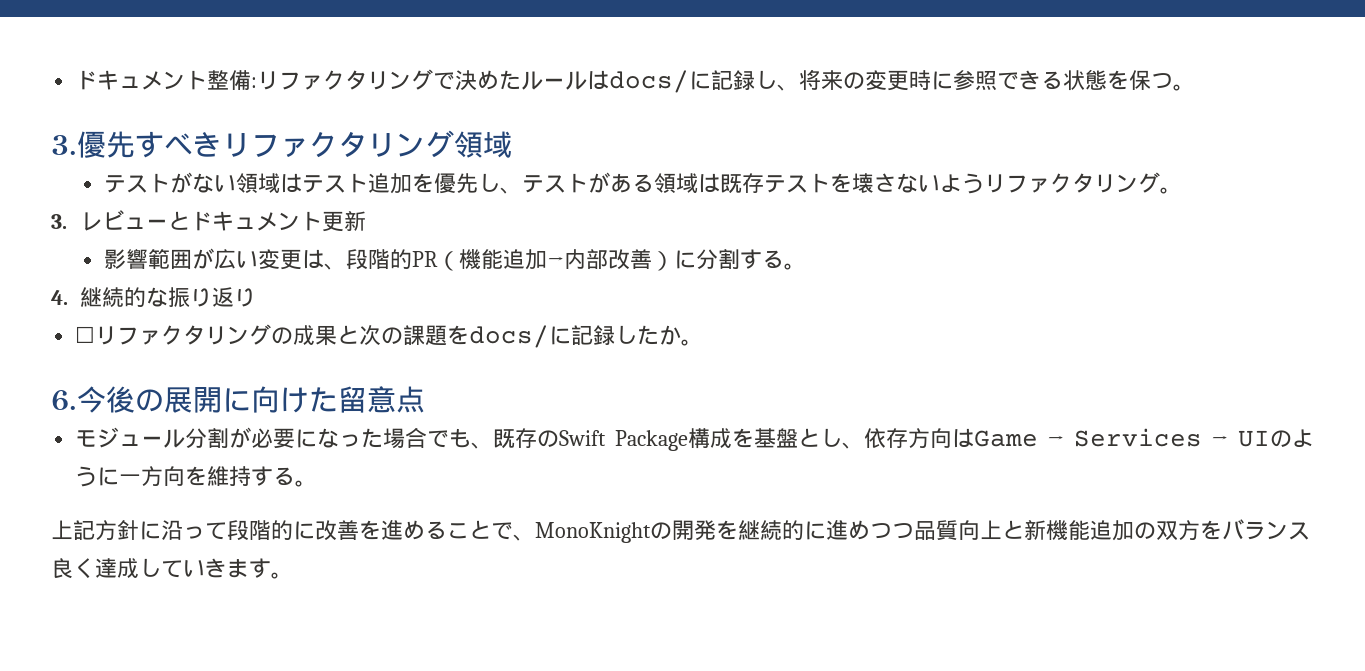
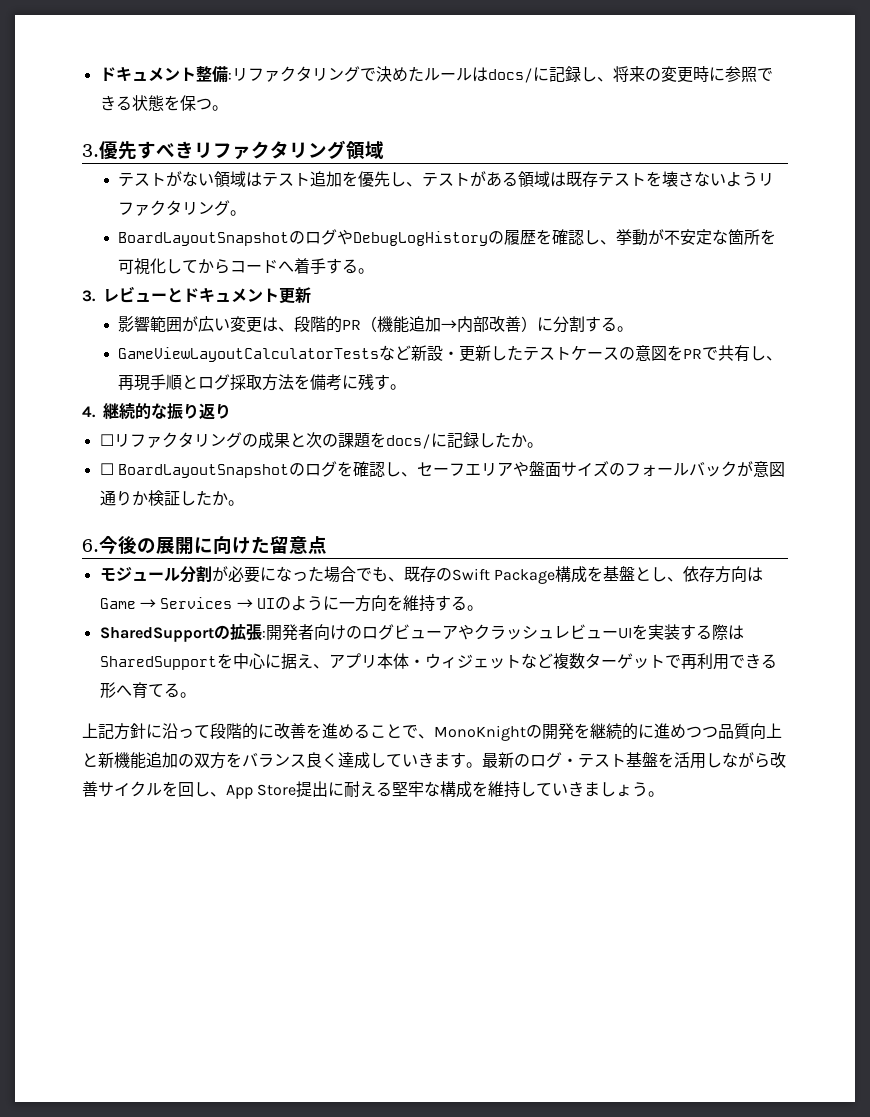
(1182, 190) none -> [117,229,776,246] [117,258,374,275] // BoardLayoutSnapshotのログやDebugLogHistoryの履歴を確認し、挙動が不安定な箇所を可視化してからコードへ着手する。
(806, 266) none -> [117,345,782,362] [117,374,406,391] // GameViewLayoutCalculatorTestsなど新設・更新したテストケースの意図をPRで共有し、再現手順とログ採取方法を備考に残す。
(704, 342) none -> [99,461,785,478] [99,490,244,506] // ☐ BoardLayoutSnapshotのログを確認し、セーフエリアや盤面サイズのフォールバックが意図通りか検証したか。
(318, 483) none -> [99,624,744,642] [99,653,777,670] [99,682,196,698] // SharedSupportの拡張:開発者向けのログビューアやクラッシュレビューUIを実装する際はSharedSupportを中心に据え、アプリ本体・ウィジェットなど複数ターゲットで再利用できる形へ育てる。
(293, 575) none -> [482,752,786,769] [82,781,665,799] 最新のログ・テスト基盤を活用しながら改善サイクルを回し、App Store提出に耐える堅牢な構成を維持していきましょう。

